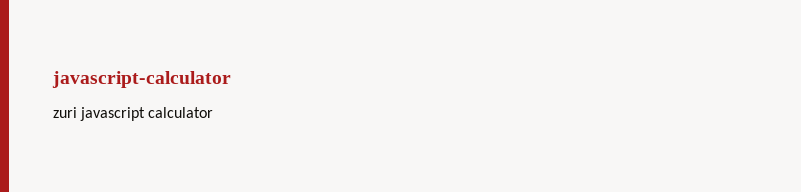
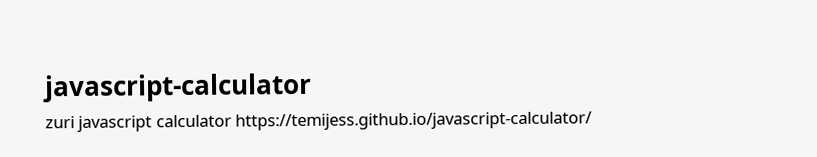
(214, 112) none -> [235,111,593,131] https://temijess.github.io/javascript-calculator/

